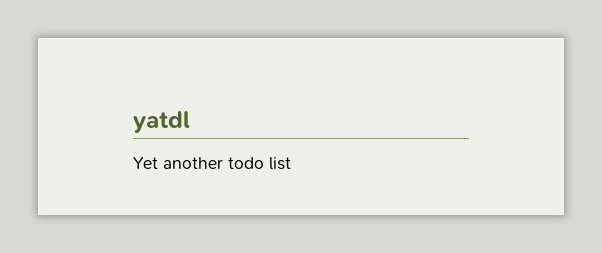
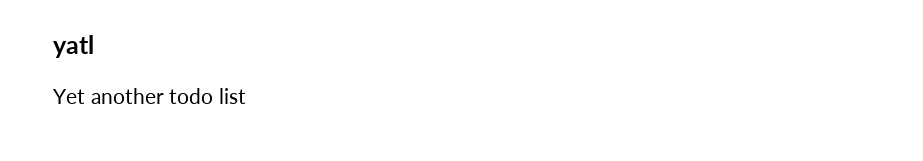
[133,111,190,133] yatdl -> [53,35,94,58] yatl

